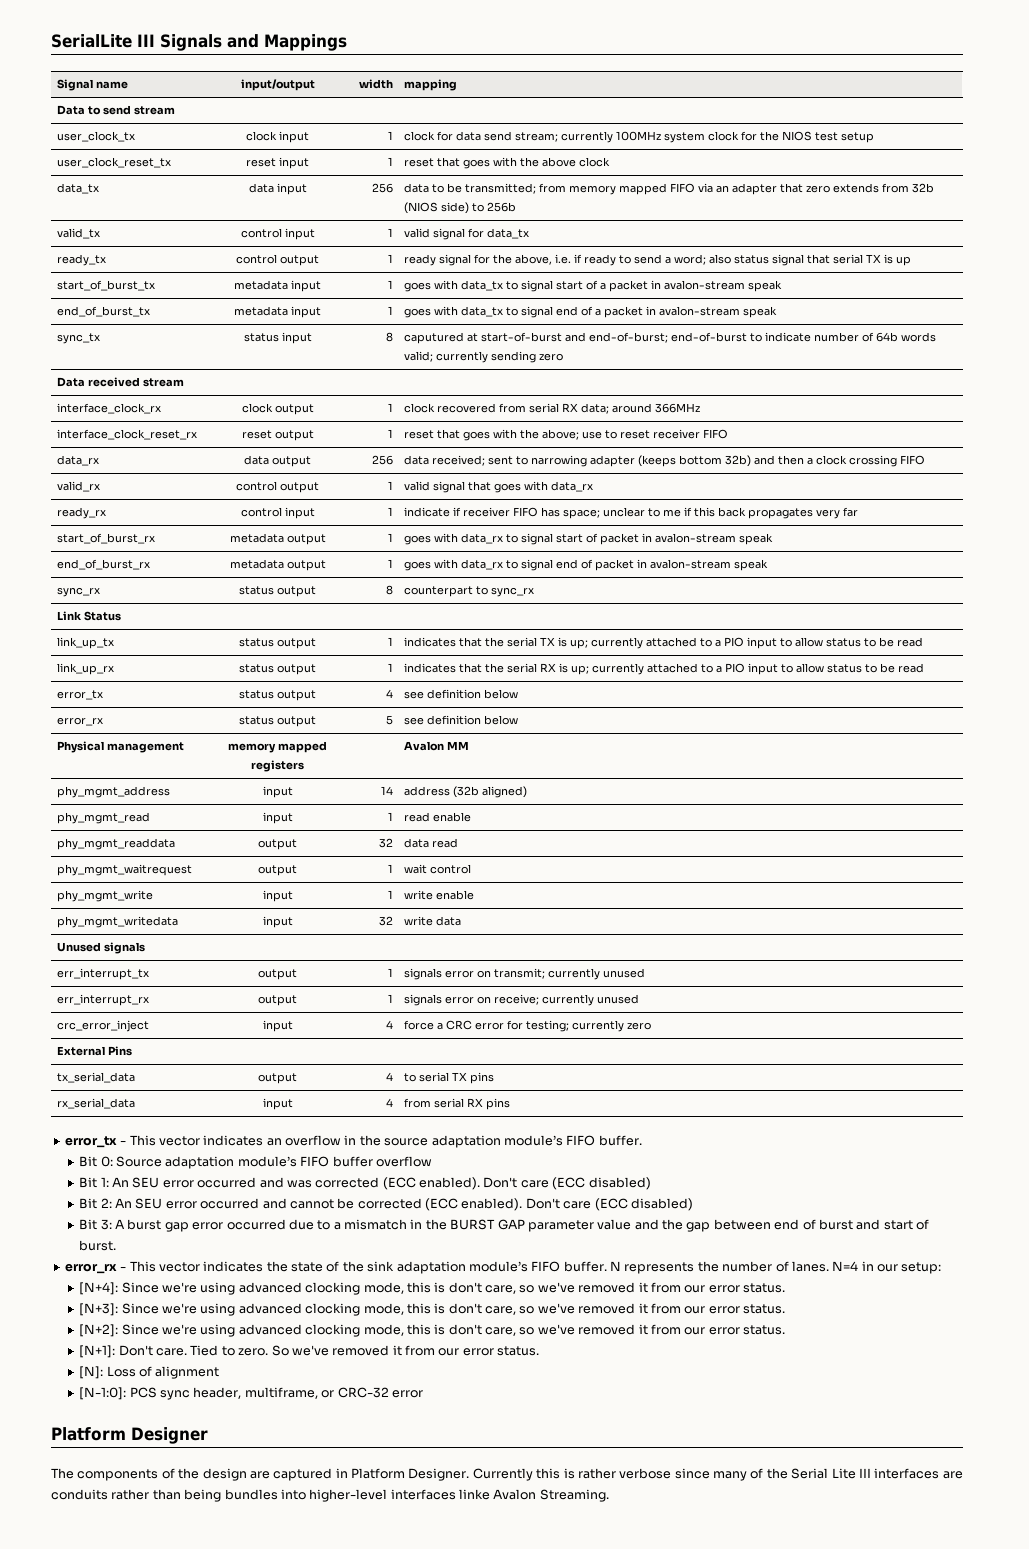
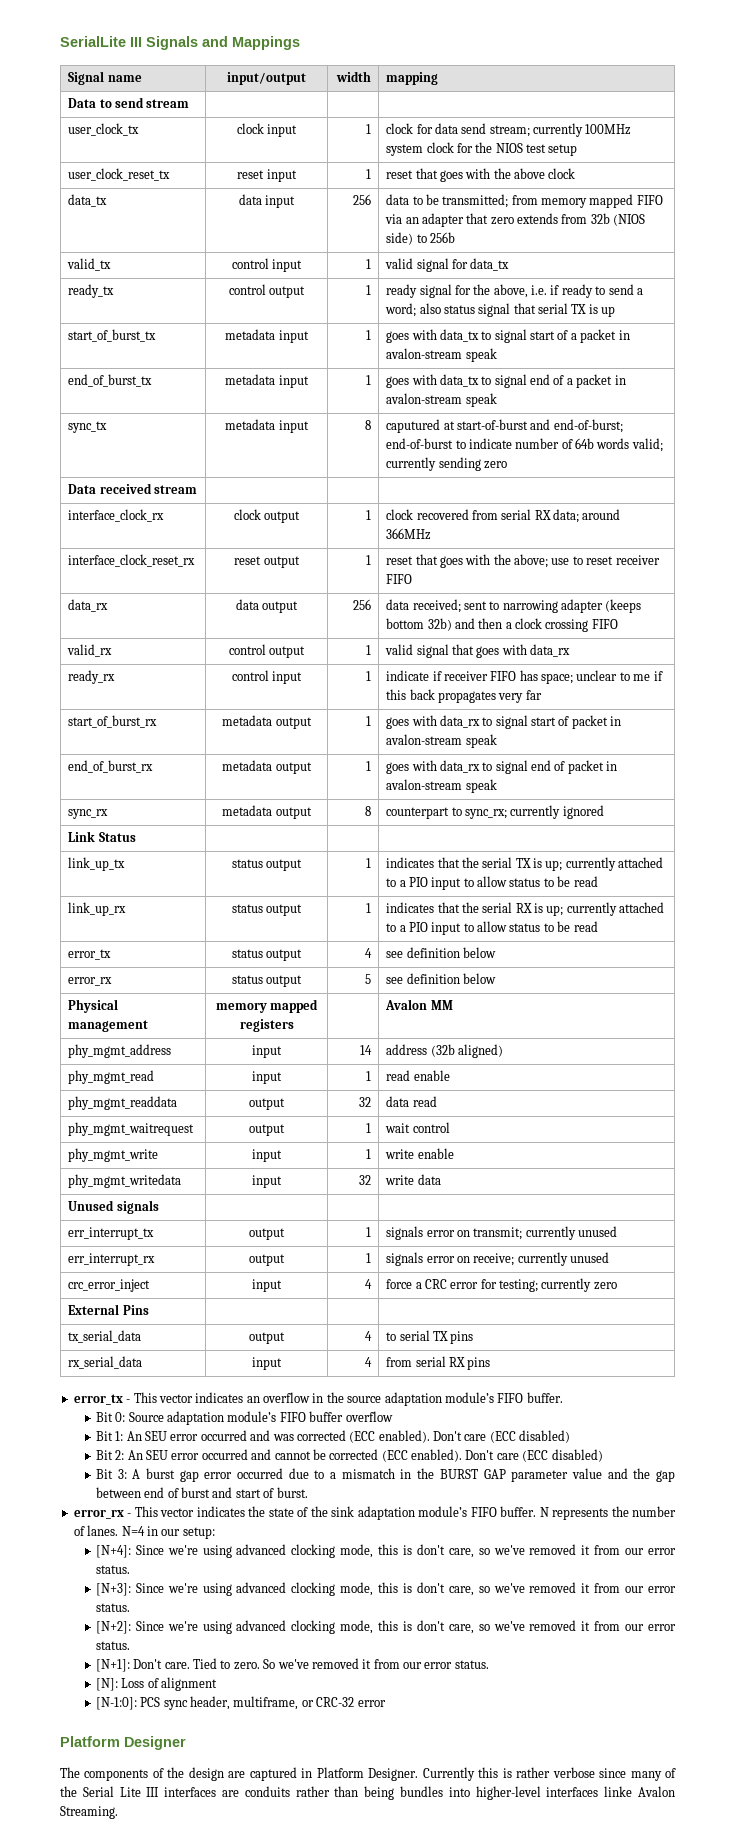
[243,333,279,342] status -> [225,419,276,430] metadata
[239,586,274,595] status -> [222,805,273,816] metadata
[490,587,534,597] sync_rx -> [464,805,604,819] sync_rx; currently ignored

